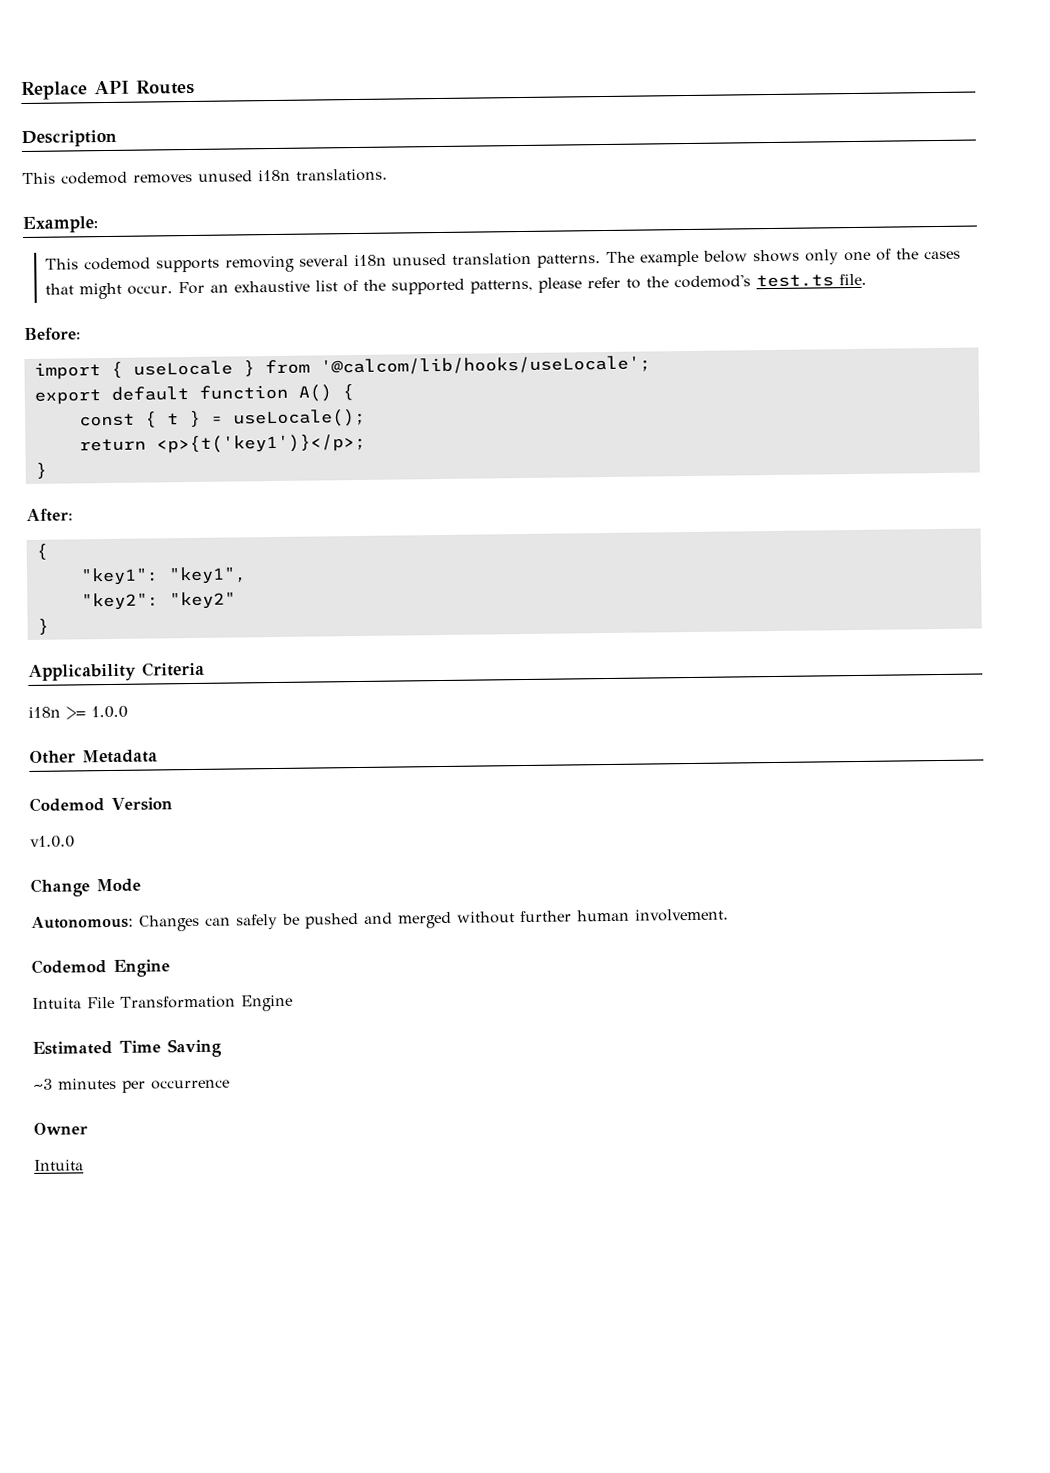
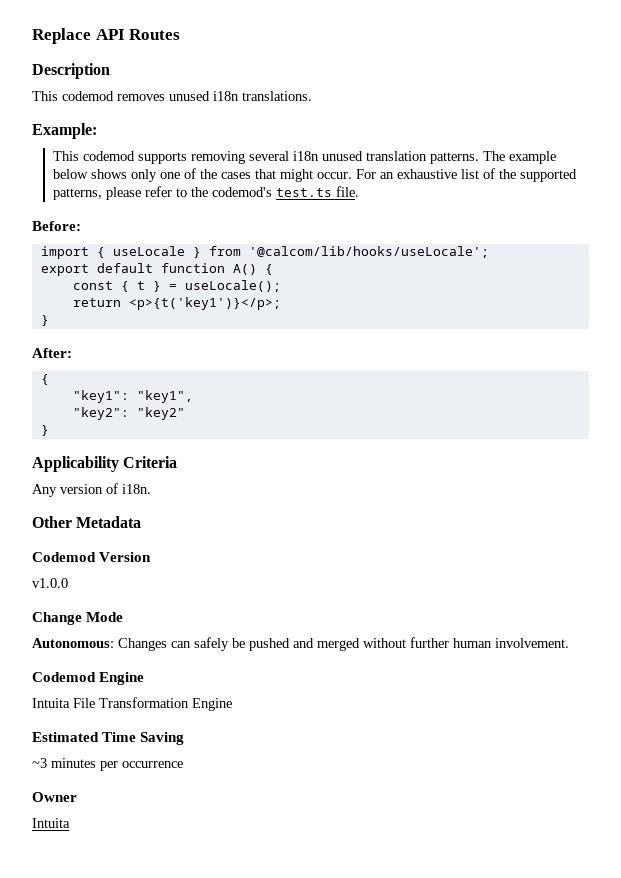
[28,705,128,720] i18n >= 1.0.0 -> [32,483,151,497] Any version of i18n.

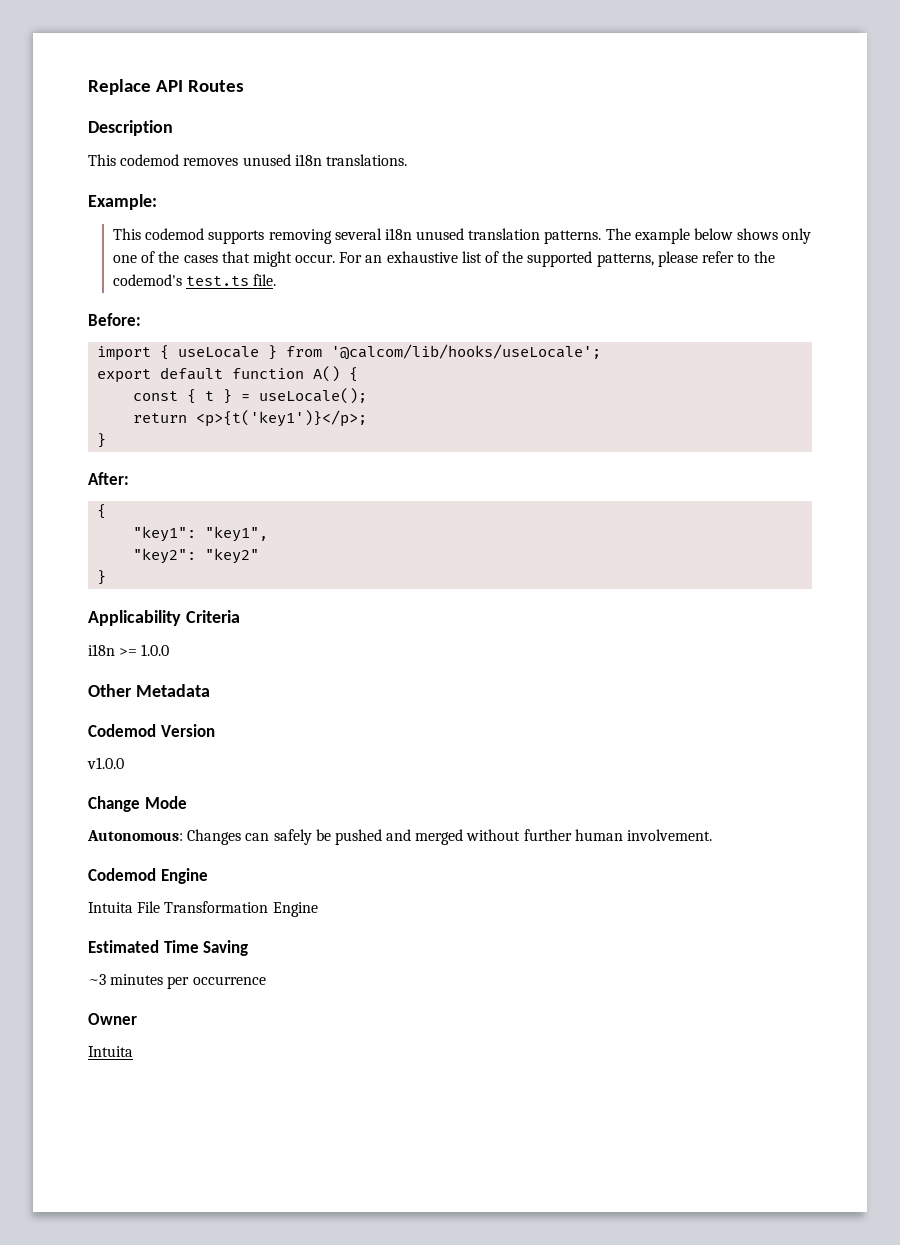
[32,483,151,497] Any version of i18n. -> [88,644,170,656] i18n >= 1.0.0

